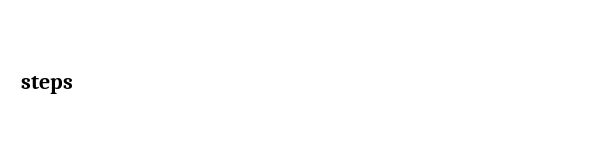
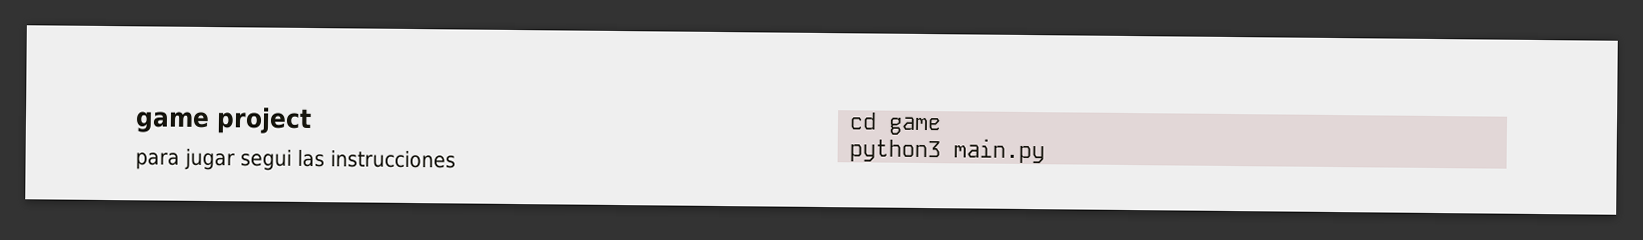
[21,76,73,94] steps -> [135,107,312,135] [135,148,456,171] [849,112,943,136] [849,138,1046,164] game project // para jugar segui las instrucciones // cd game // python3 main.py

